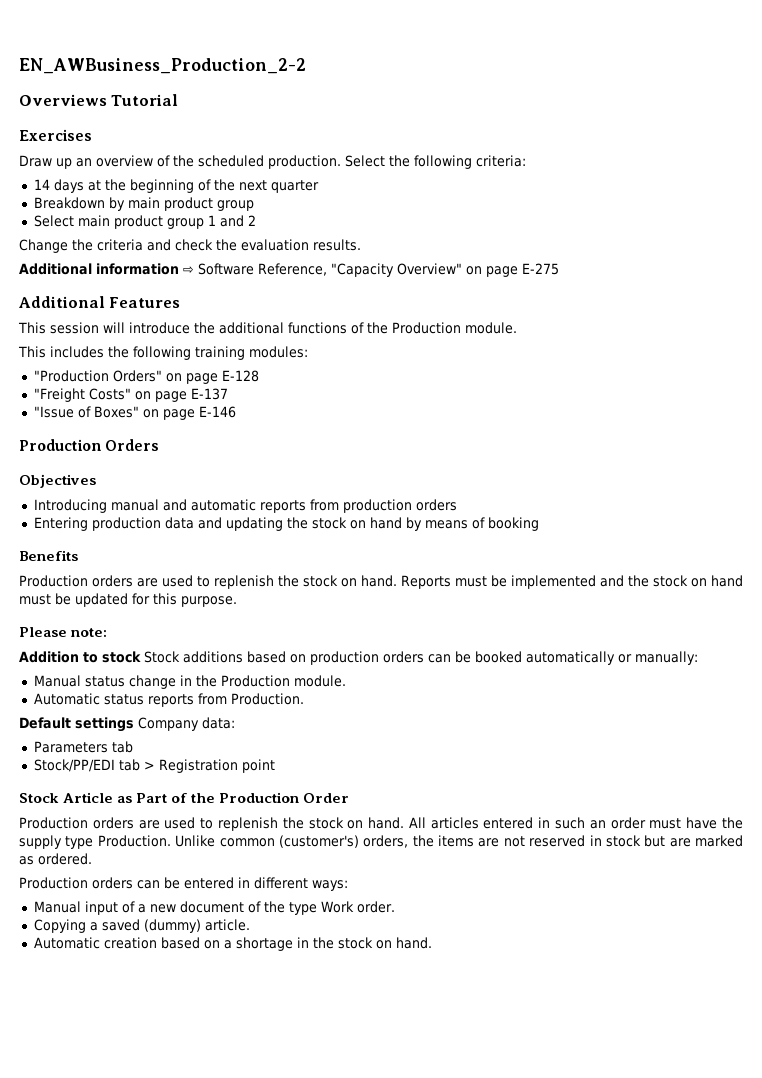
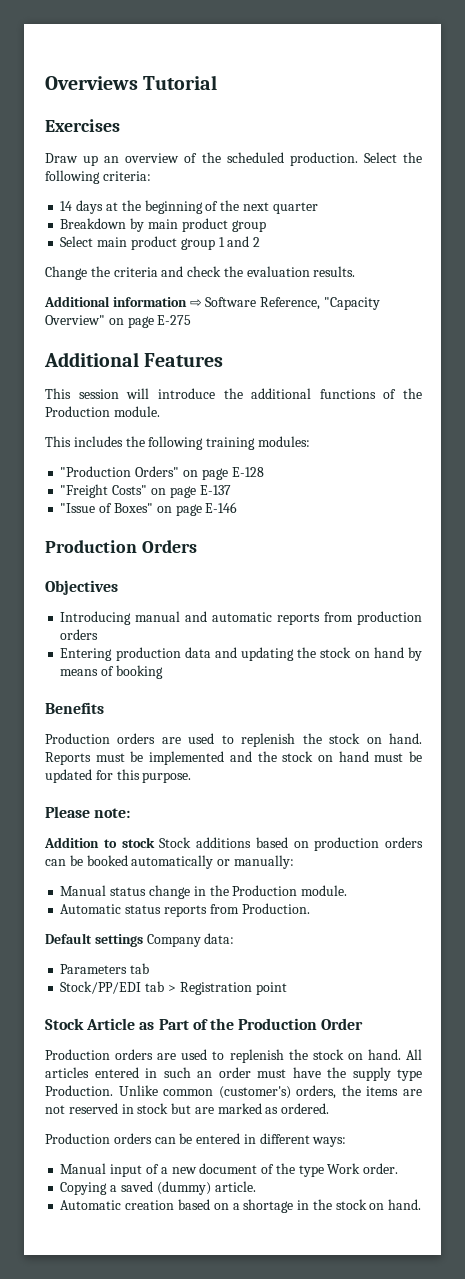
[19,58,306,74] EN_AWBusiness_Production_2-2 // -> (45, 83) none

